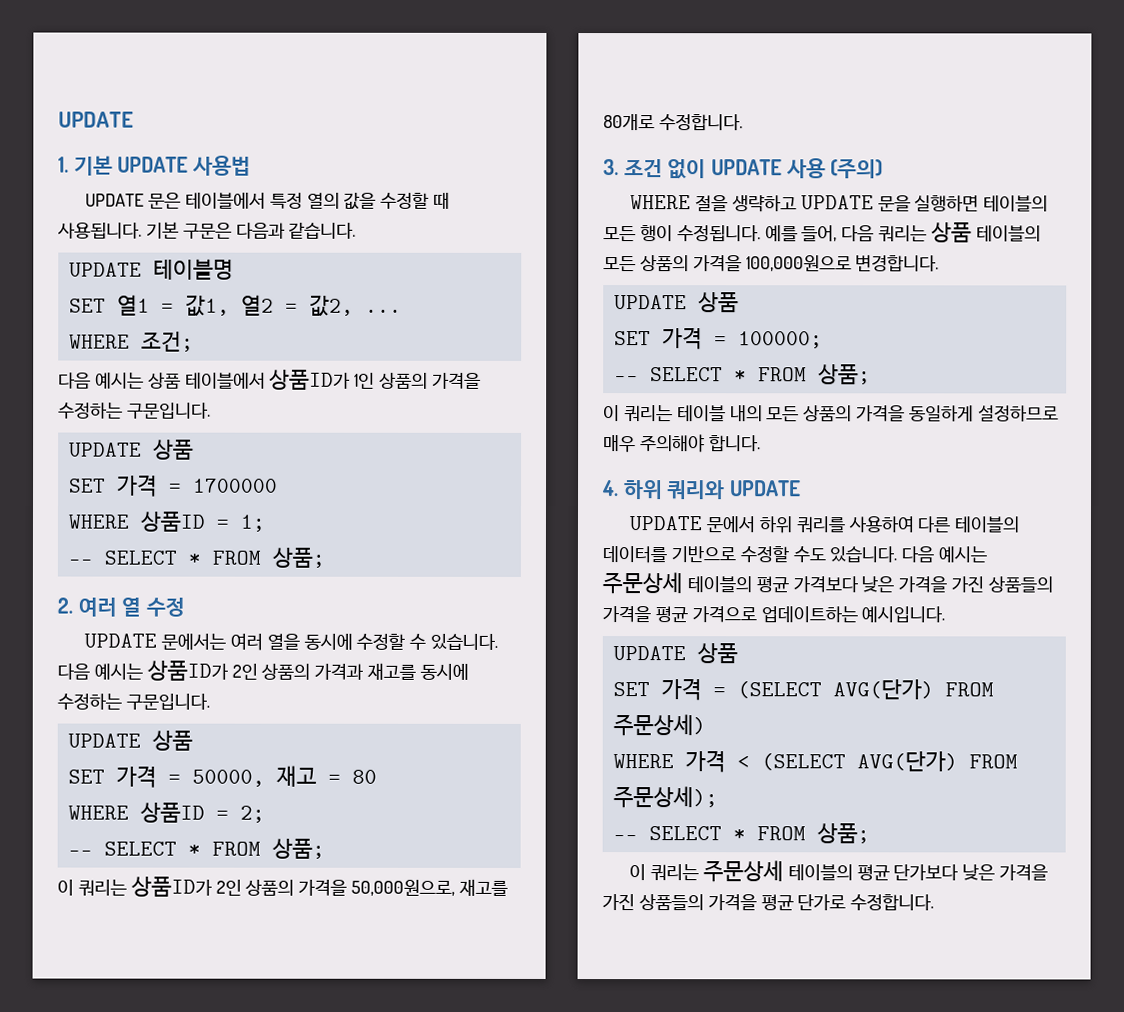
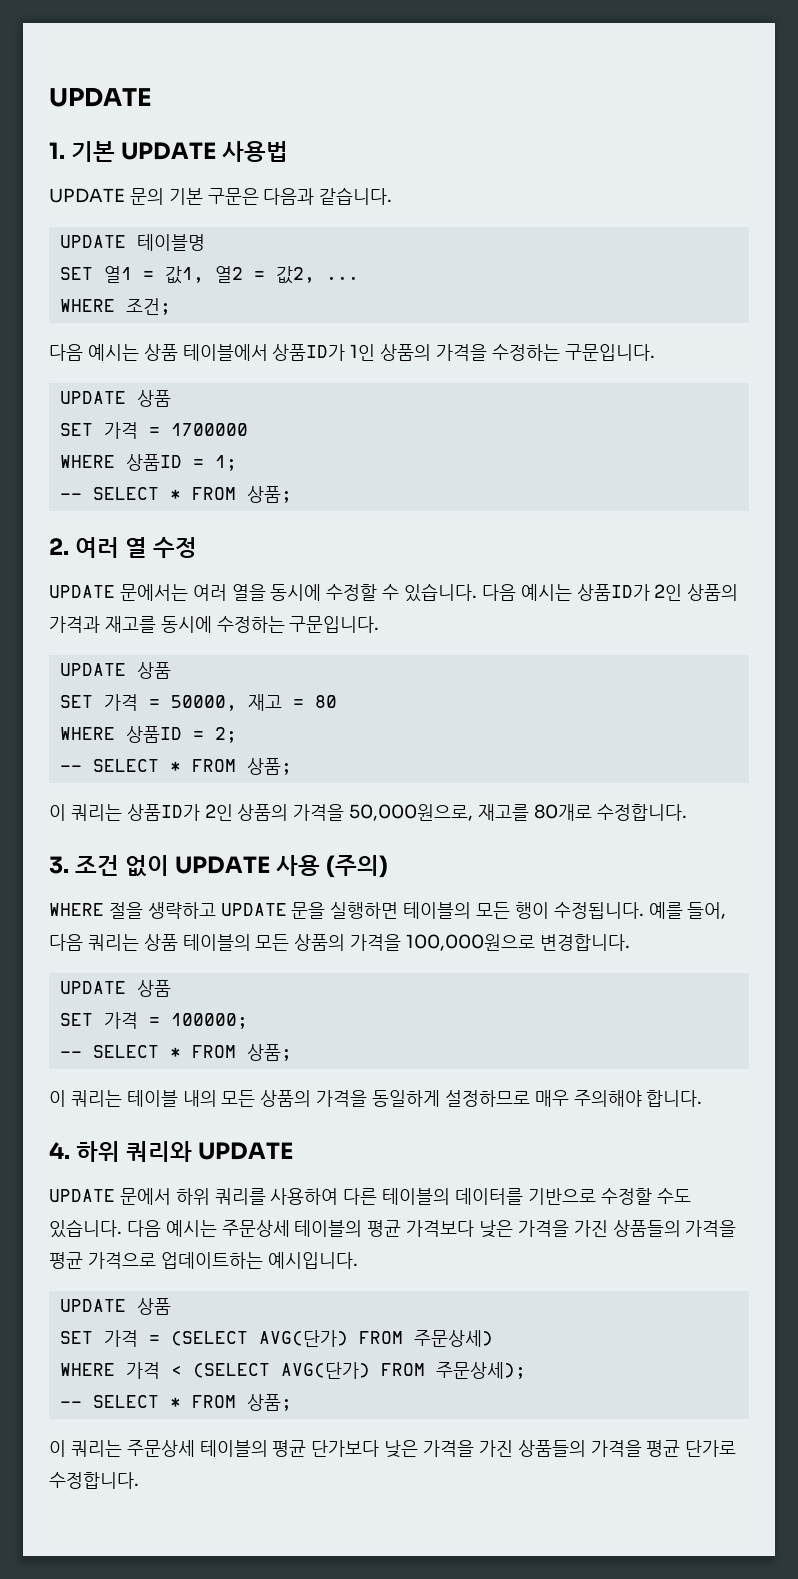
[148,191,451,210] [57,222,142,239] 문은 테이블에서 특정 열의 값을 수정할 때 사용됩니다. -> [129,188,164,205] 문의

